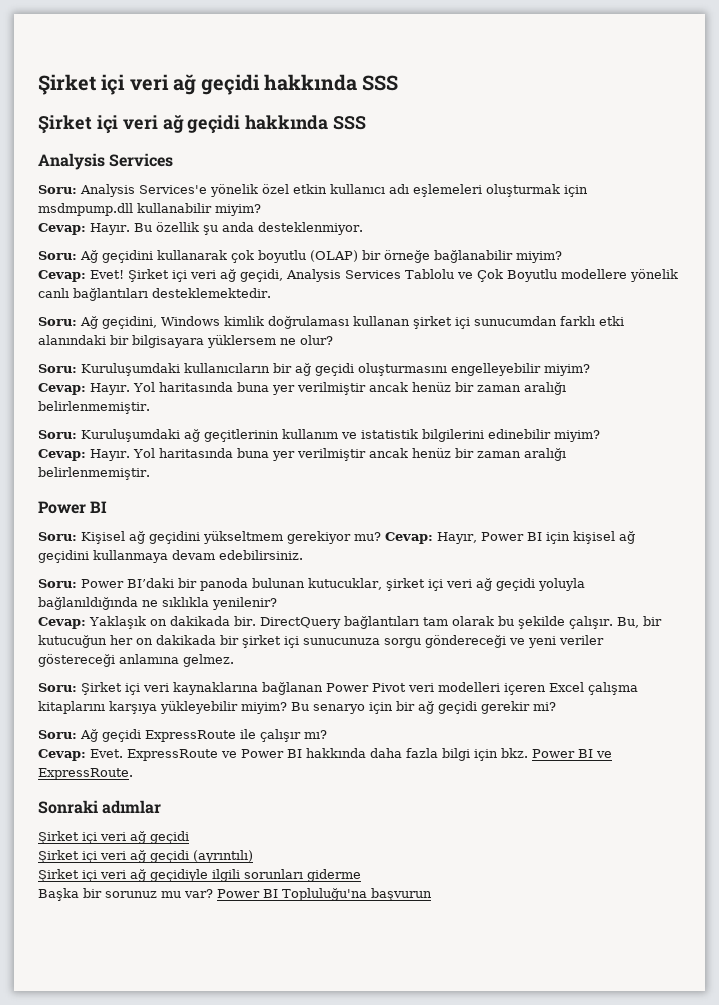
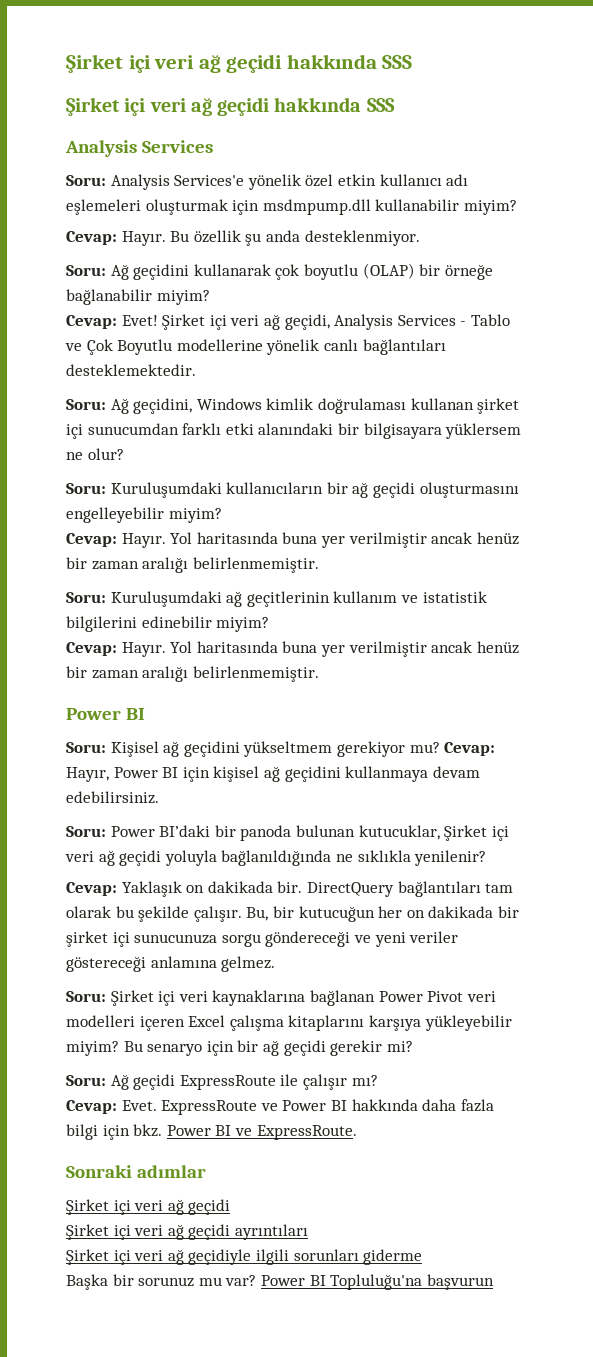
[405,269,454,279] Tablolu -> [460,314,510,326] - Tablo
[561,269,627,279] modellere -> [176,339,263,351] modellerine
[385,578,425,591] şirket -> [444,825,488,841] Şirket
[193,850,253,863] (ayrıntılı) -> [234,1224,308,1240] ayrıntıları

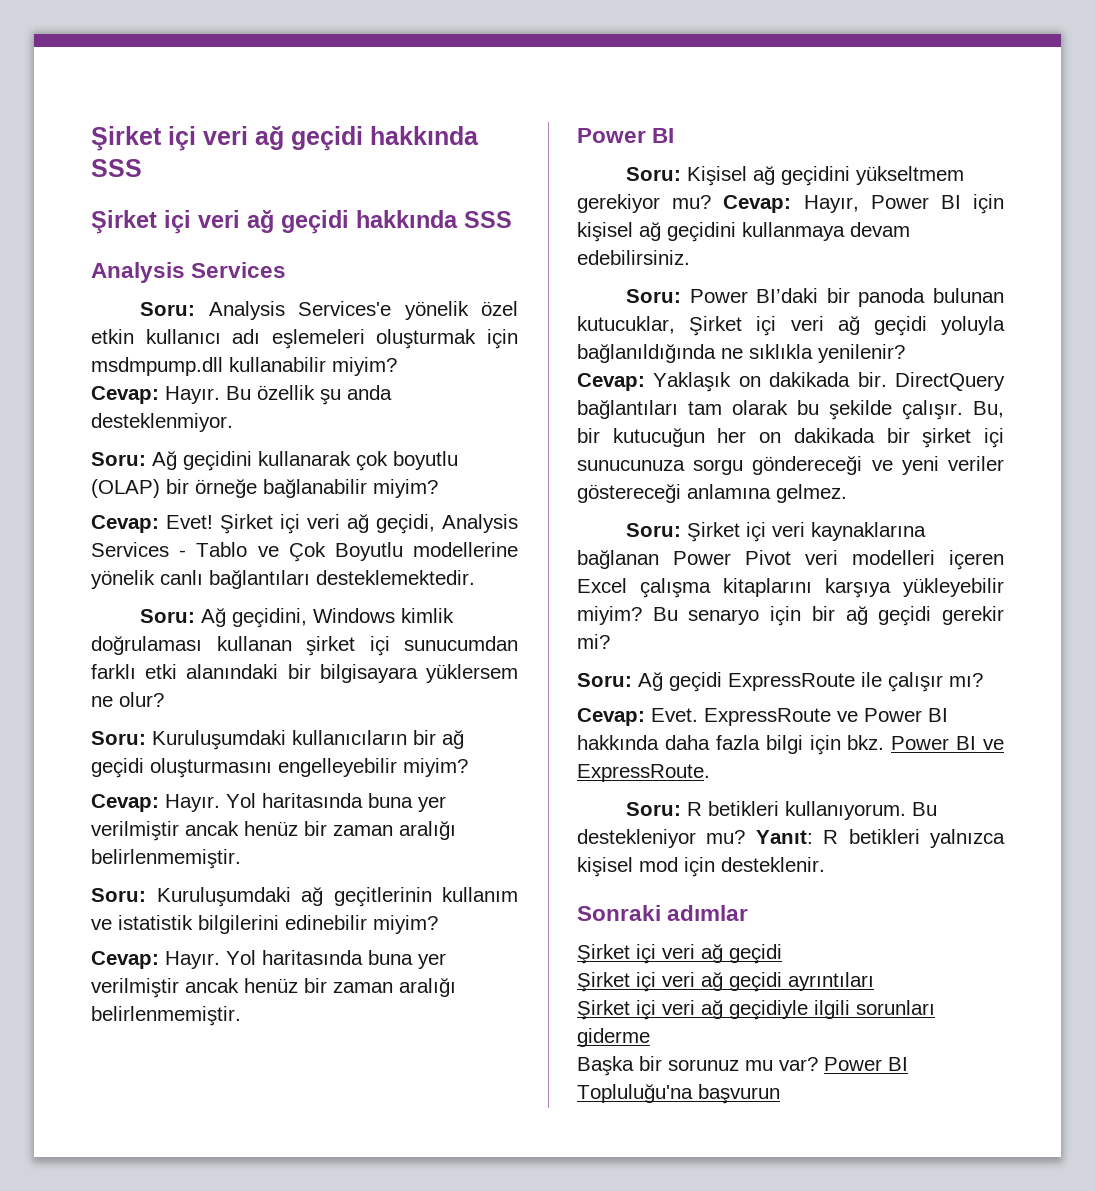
(357, 1132) none -> [626,801,938,820] [577,829,1005,848] [577,857,825,877] // Soru: R betikleri kullanıyorum. Bu destekleniyor mu? Yanıt: R betikleri yalnızca kişisel mod için desteklenir.

